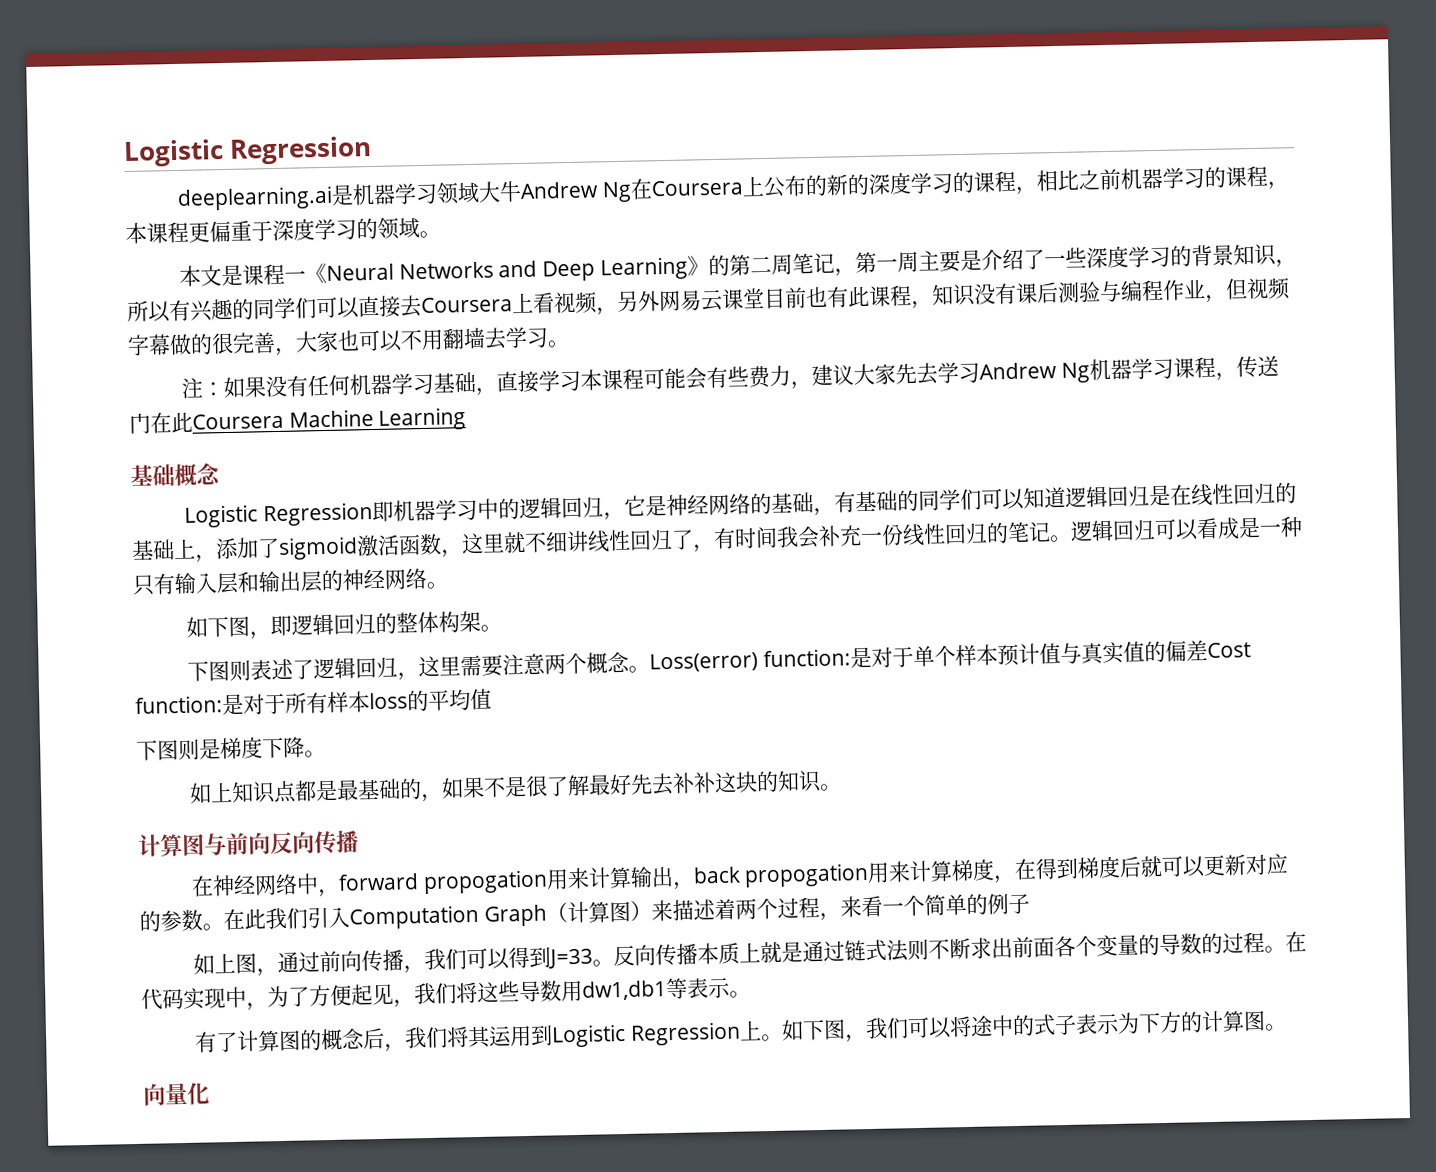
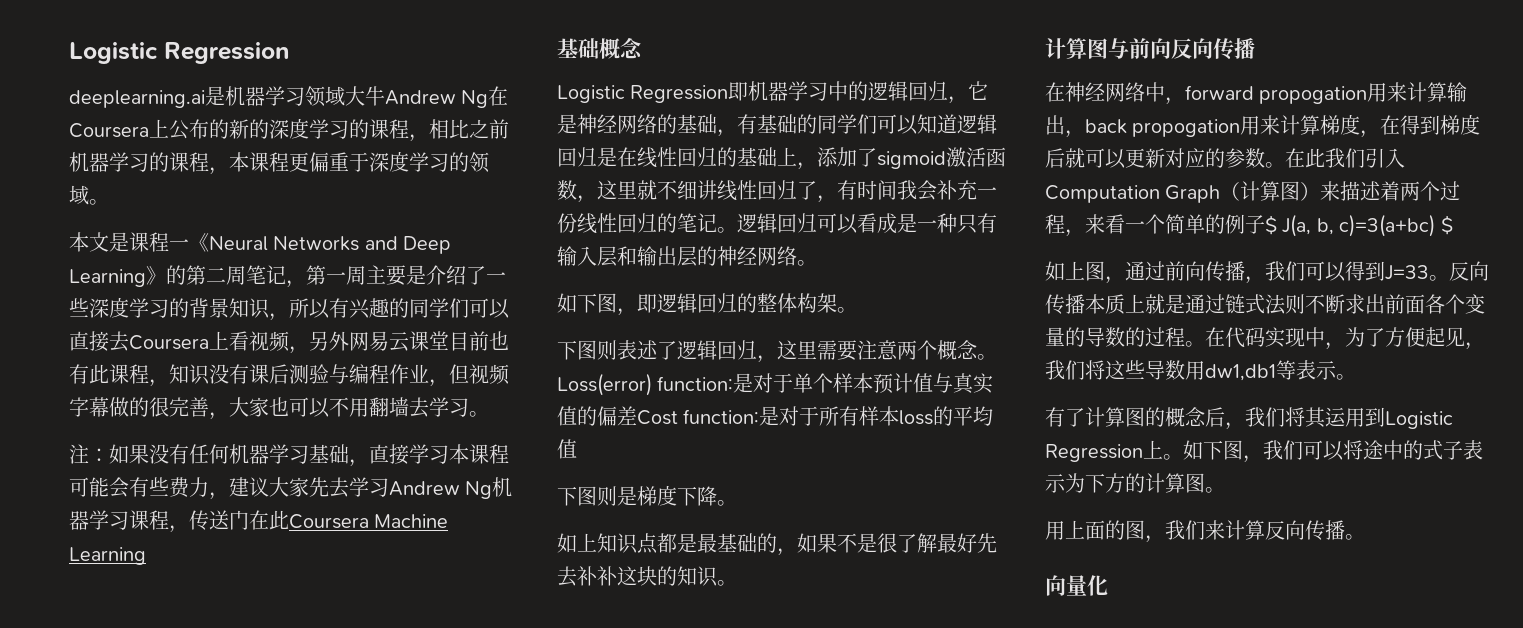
(1030, 904) none -> [1265,214,1453,237] $ J(a, b, c)=3(a+bc) $
(1287, 1027) none -> [1045,520,1365,543] // 用上面的图，我们来计算反向传播。

